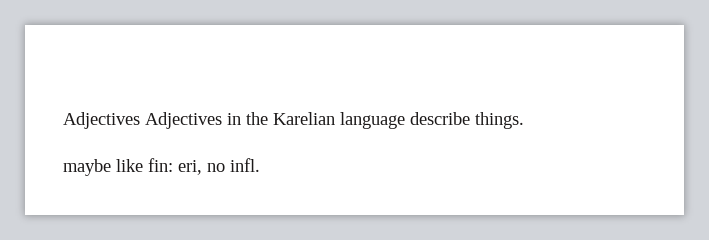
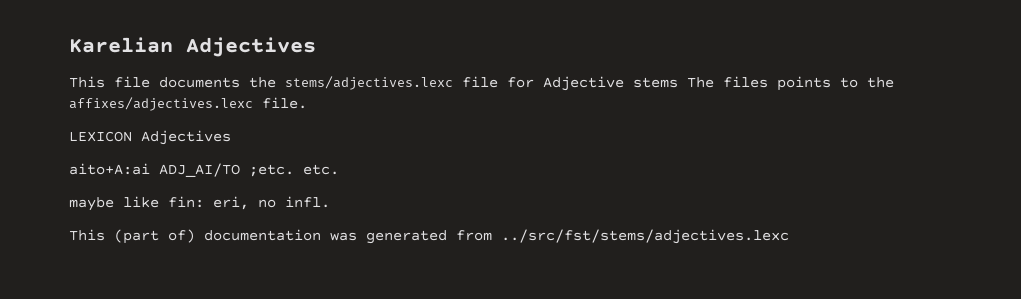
[63,112,524,129] Adjectives Adjectives in the Karelian language describe things. -> [69,37,316,57] [69,76,894,91] [69,97,307,111] [69,130,231,145] [69,163,339,177] Karelian Adjectives // This file documents the stems/adjectives.lexc file for Adjective stems The files points to the affixes/adjectives.lexc file. // LEXICON Adjectives // aito+A:ai ADJ_AI/TO ;etc. etc.
(260, 165) none -> [69,229,789,244] // This (part of) documentation was generated from ../src/fst/stems/adjectives.lexc

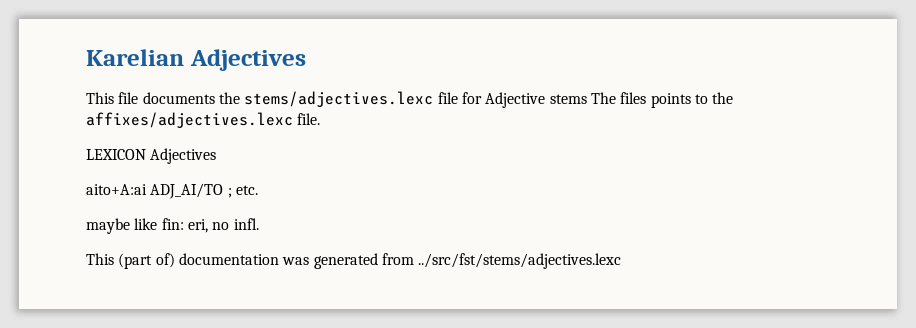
[249,164,294,177] ;etc. -> [227,188,232,198] ;

